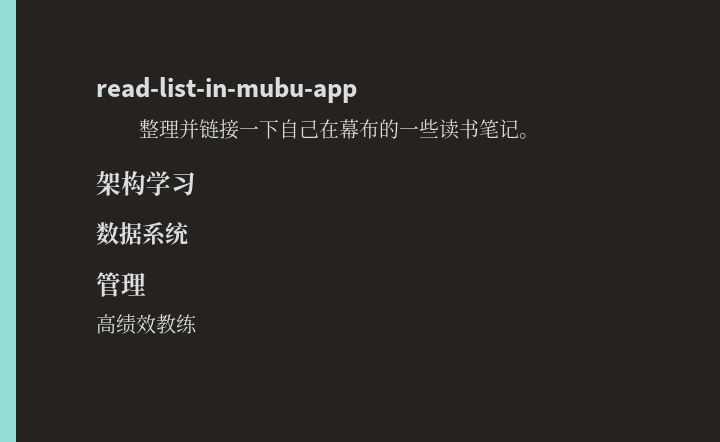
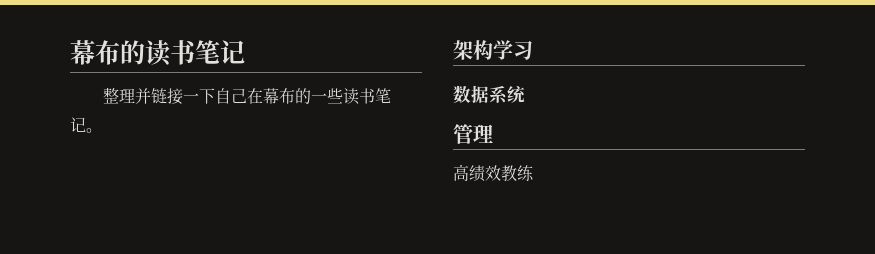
[96,77,357,103] read-list-in-mubu-app -> [70,40,245,66] 幕布的读书笔记

